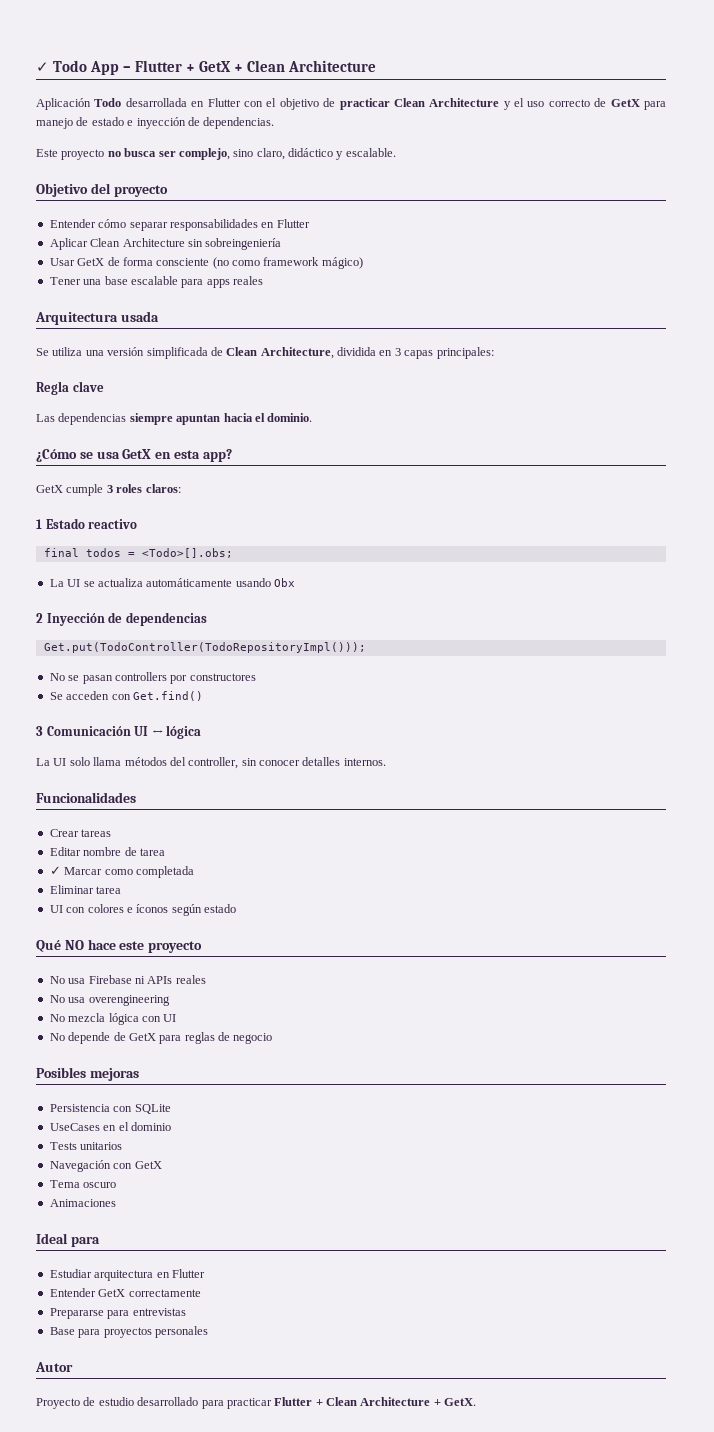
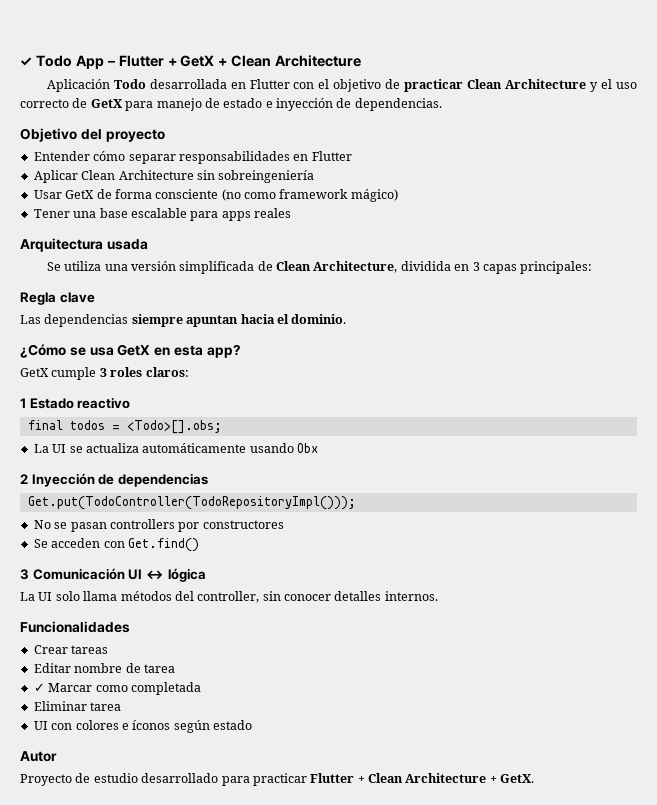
[36,148,396,160] // Este proyecto no busca ser complejo, sino claro, didáctico y escalable. -> (442, 104) none
[36,939,203,953] [49,975,206,984] [49,995,170,1006] [49,1013,177,1025] [49,1032,273,1044] [36,1067,139,1081] [49,1104,171,1114] [49,1122,171,1131] [49,1142,123,1150] [49,1160,162,1172] [49,1180,117,1188] [49,1199,116,1207] [36,1233,100,1247] [49,1269,205,1281] [49,1288,201,1297] [49,1308,186,1319] [49,1326,208,1338] // Qué NO hace este proyecto // No usa Firebase ni APIs reales // No usa overengineering // No mezcla lógica con UI // No depende de GetX para reglas de negocio // Posibles mejoras // Persistencia con SQLite // UseCases en el dominio // Tests unitarios // Navegación con GetX // Tema oscuro // Animaciones // Ideal para // Estudiar arquitectura en Flutter // Entender GetX correctamente // Prepararse para entrevistas // Base para proyectos personales -> (252, 725) none

